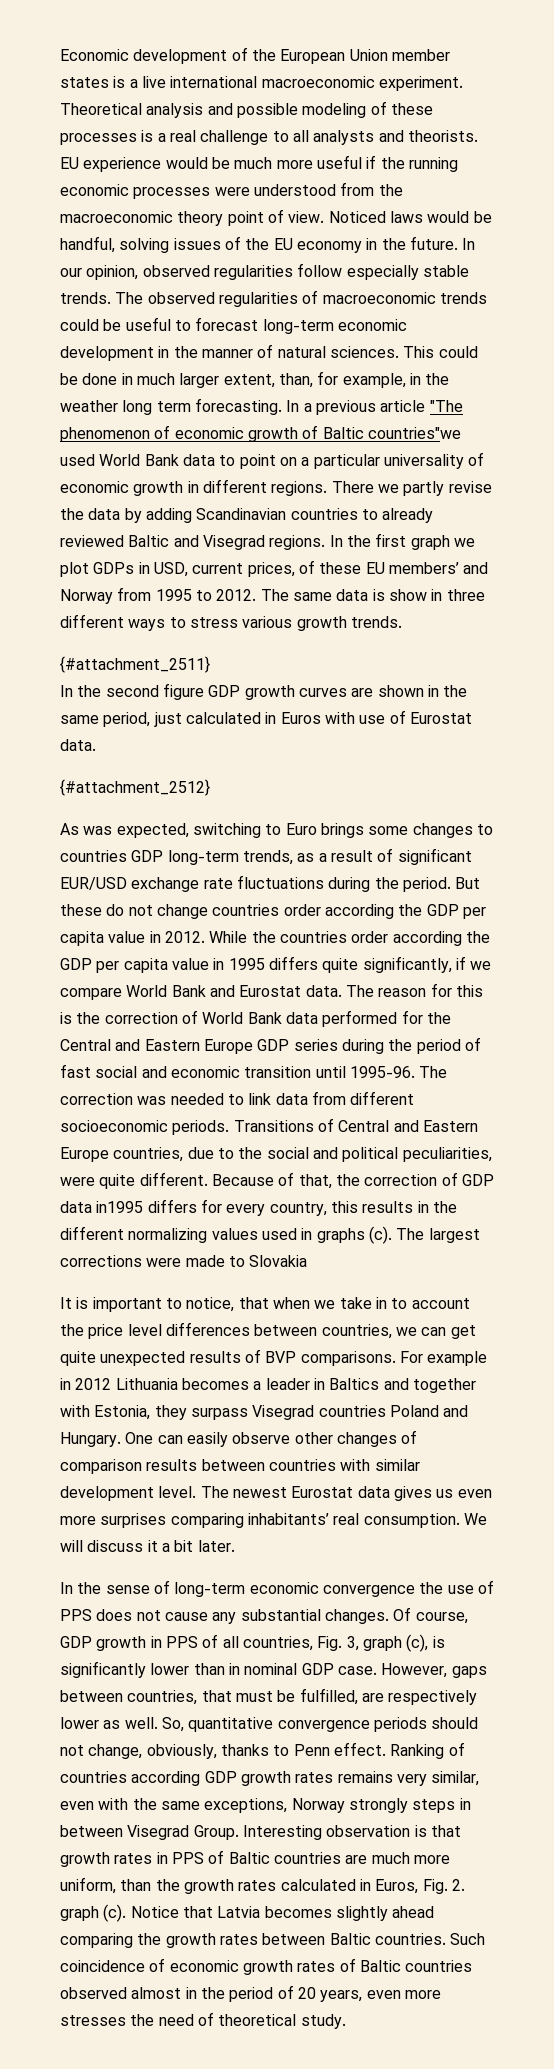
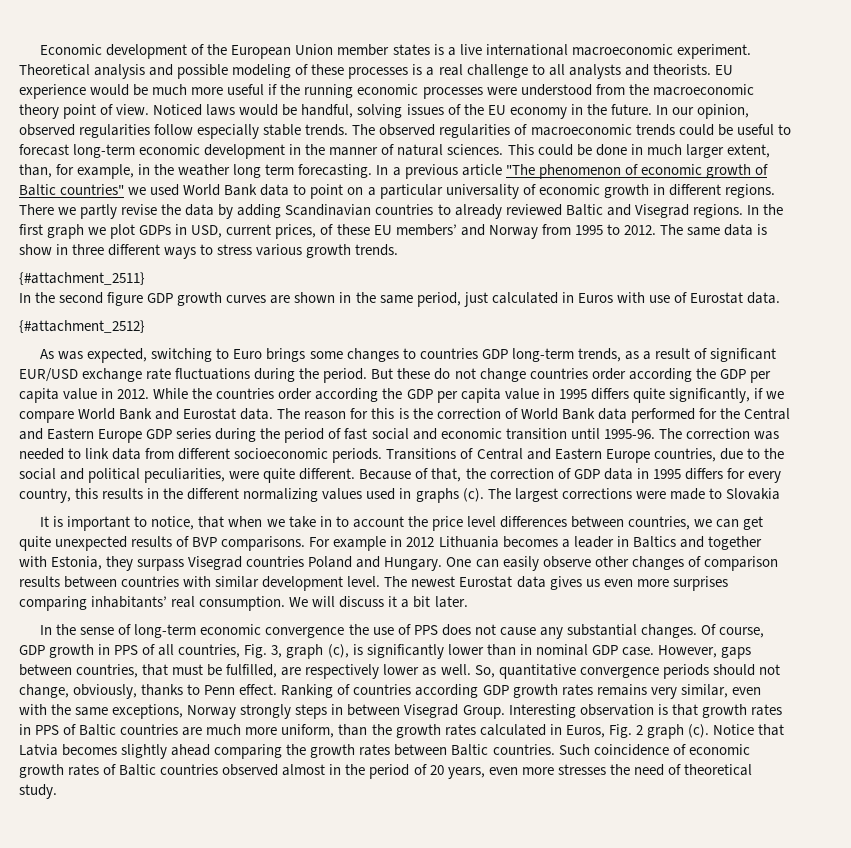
[367,427,461,439] countries"we -> [60,184,147,195] countries" we
[96,1201,144,1213] in1995 -> [636,468,681,479] in 1995
[451,1879,465,1891] 2. -> [635,725,643,735] 2

